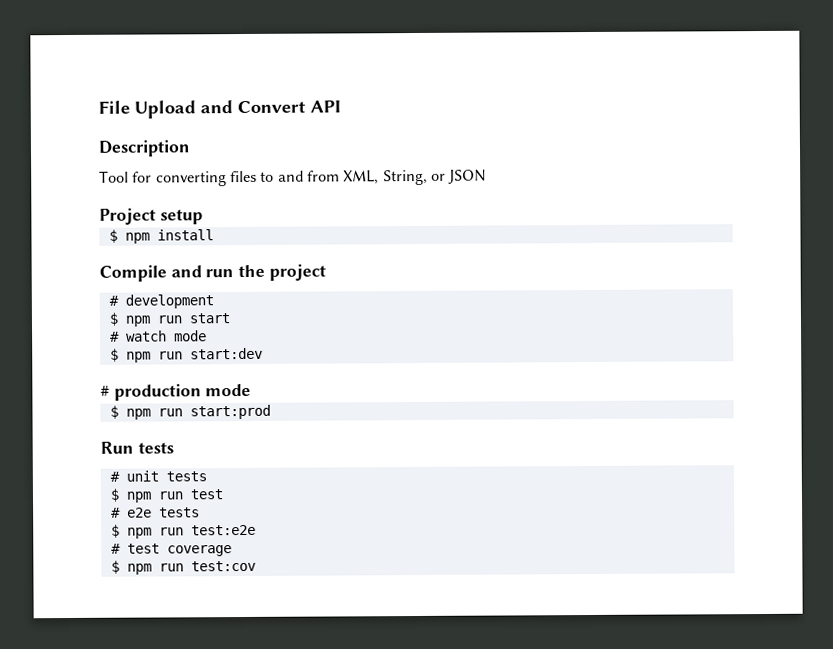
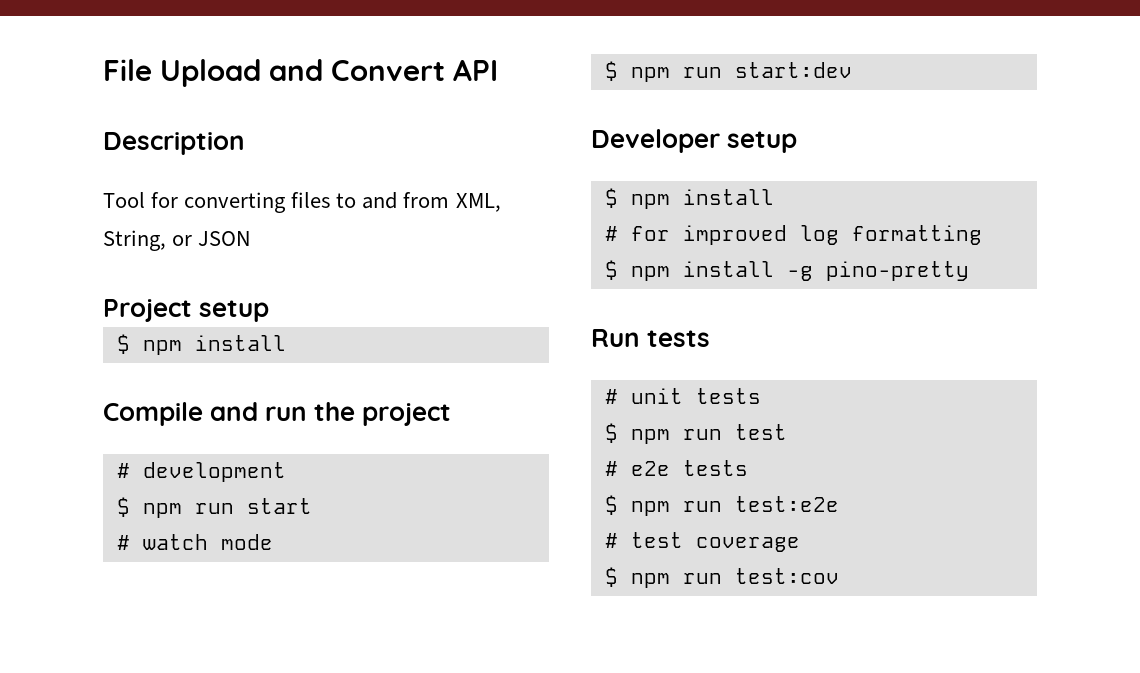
[100,383,252,401] [109,404,271,420] # production mode // $ npm run start:prod -> [591,129,798,153] [604,188,774,209] [604,225,982,245] [604,260,969,281] Developer setup // $ npm install // # for improved log formatting // $ npm install -g pino-pretty

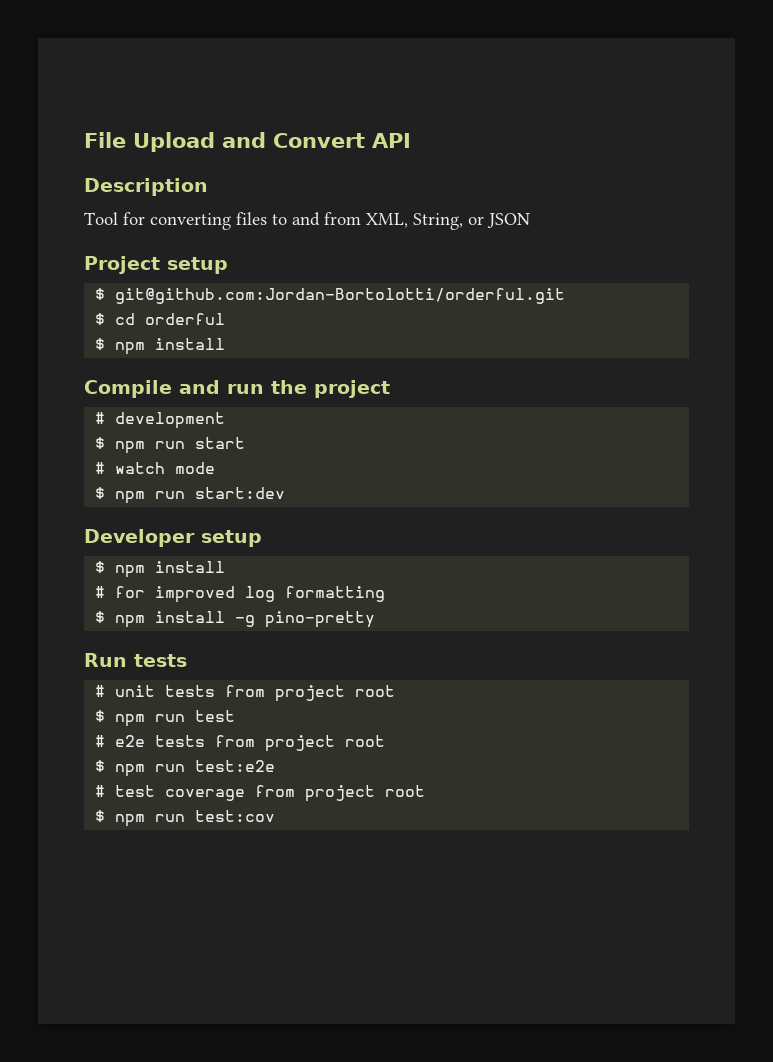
(270, 311) none -> [95,288,566,304] [95,313,226,325] // $ git@github.com:Jordan-Bortolotti/orderful.git // $ cd orderful
(761, 396) none -> [225,685,396,702] from project root
(748, 468) none -> [215,735,386,752] from project root
(800, 544) none -> [255,785,426,802] from project root

